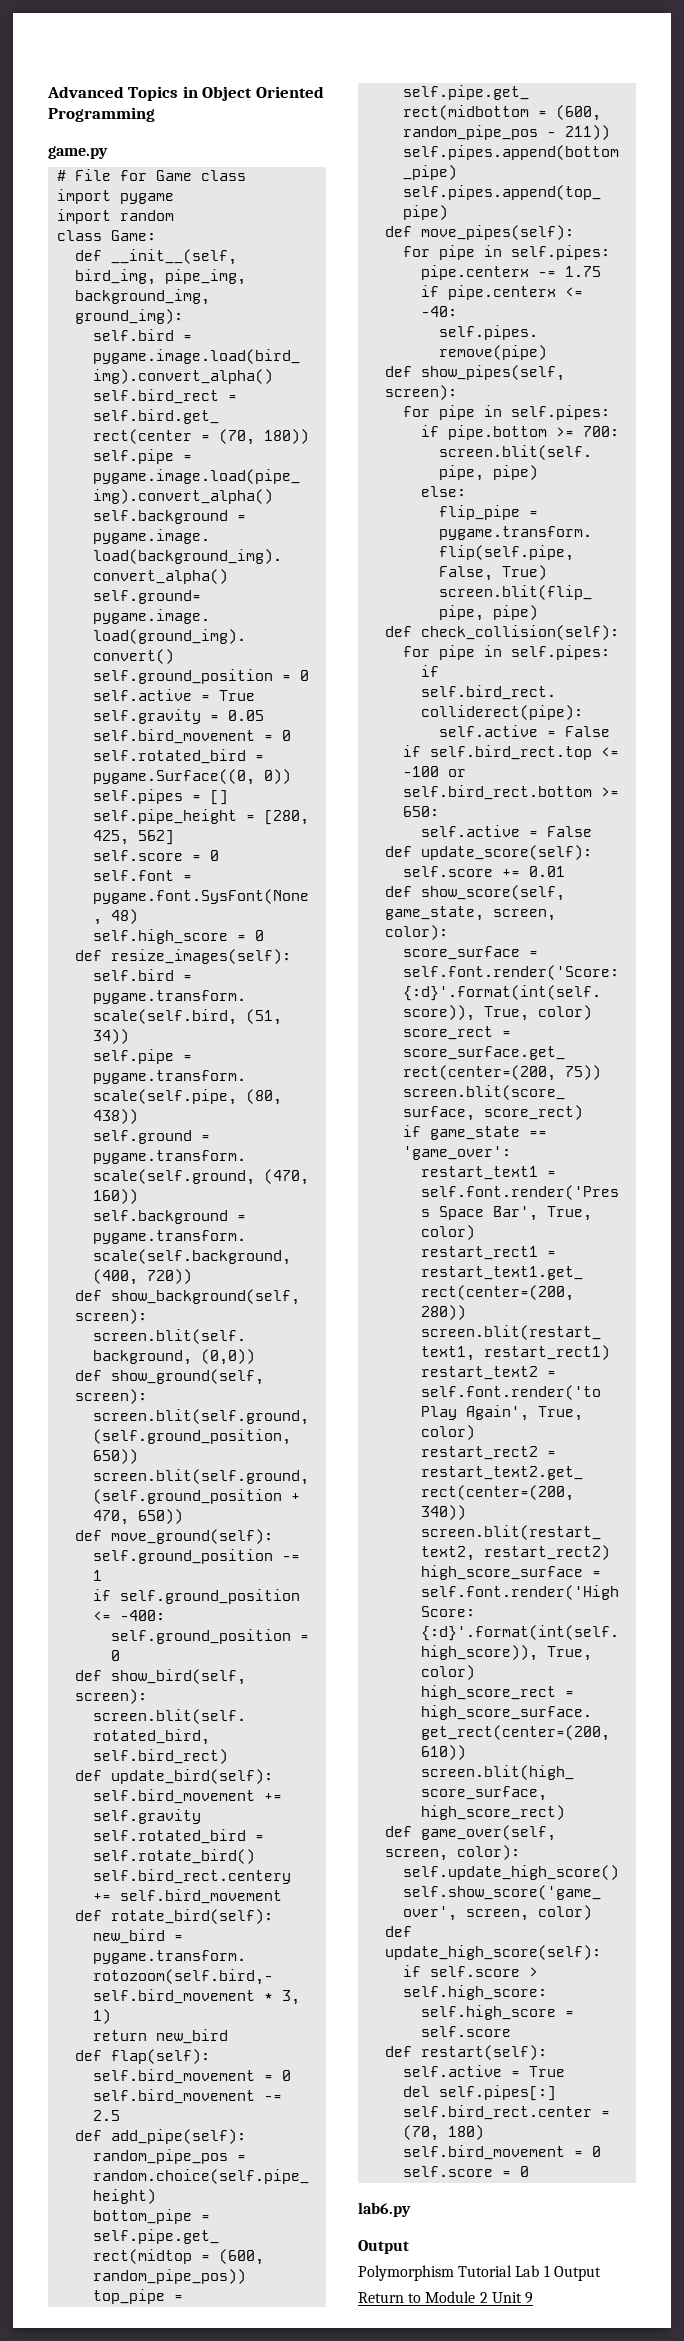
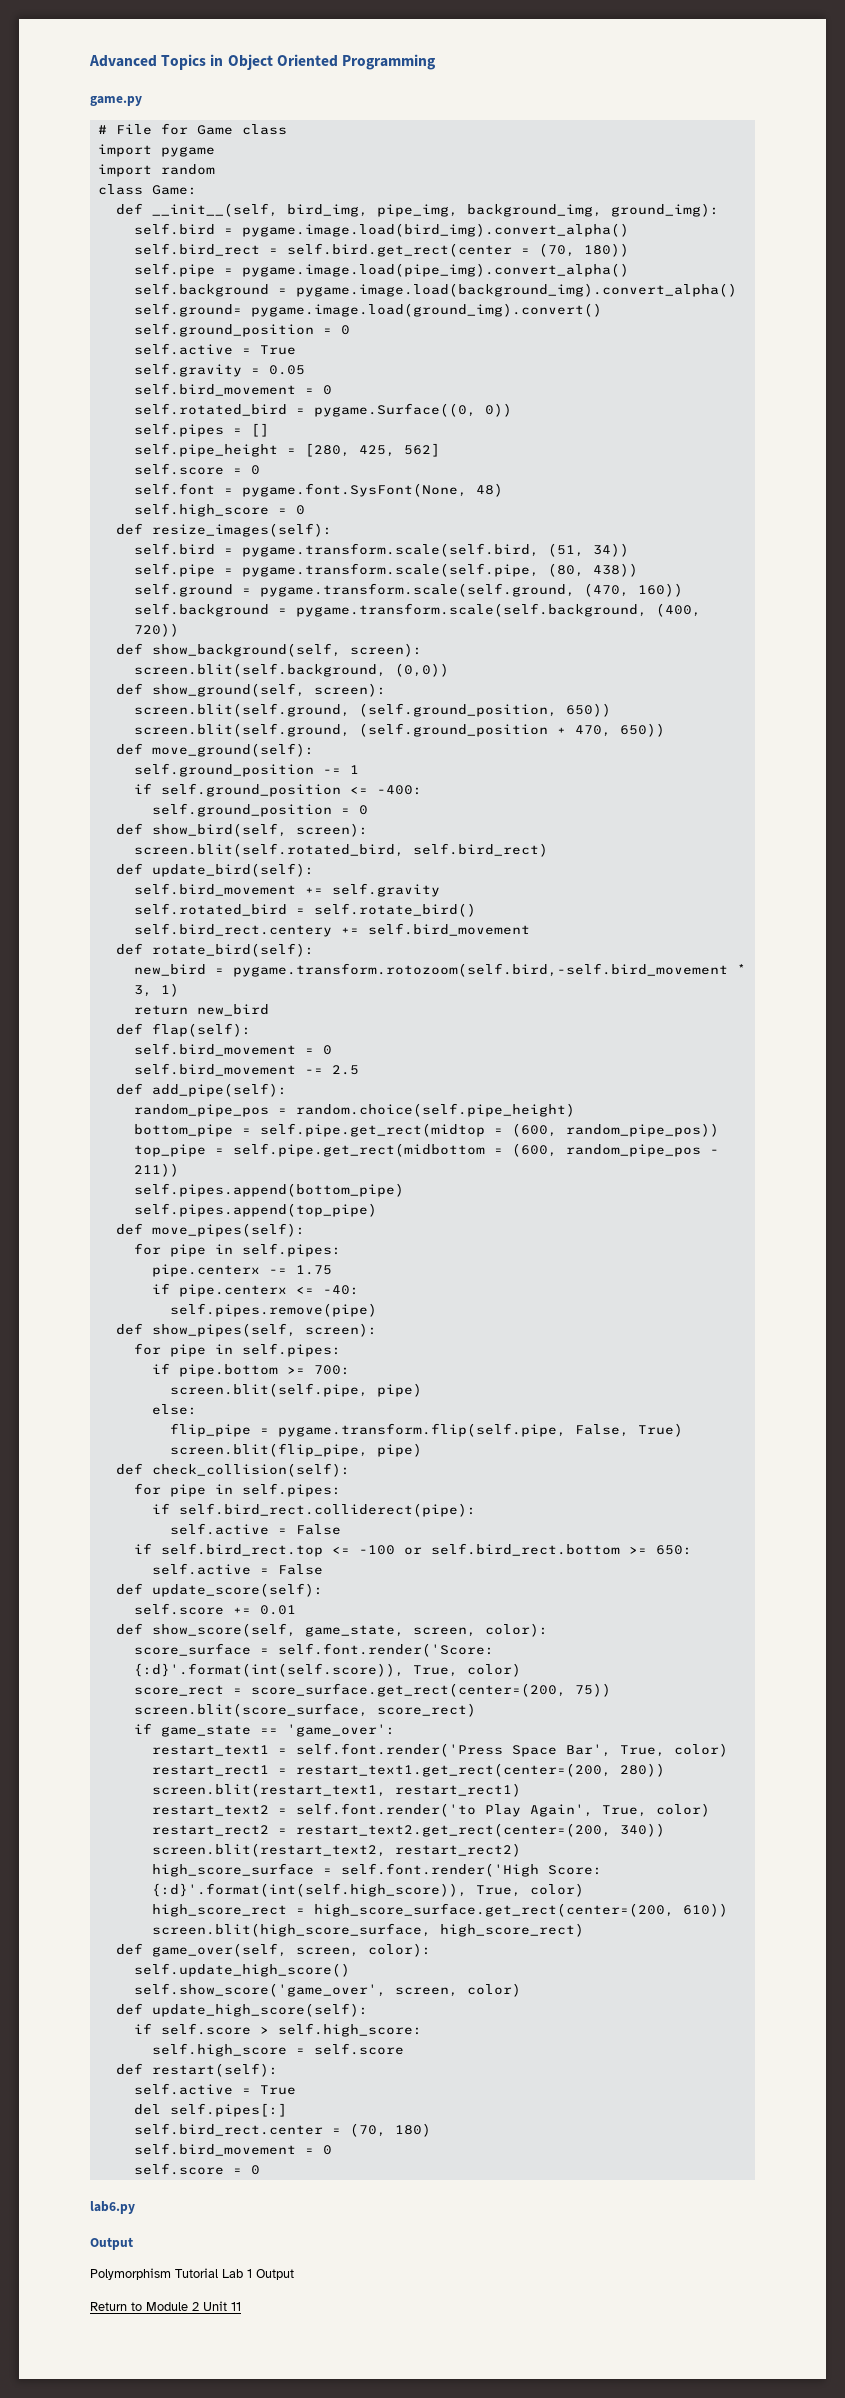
[524,2292,533,2304] 9 -> [231,2302,241,2311] 11

